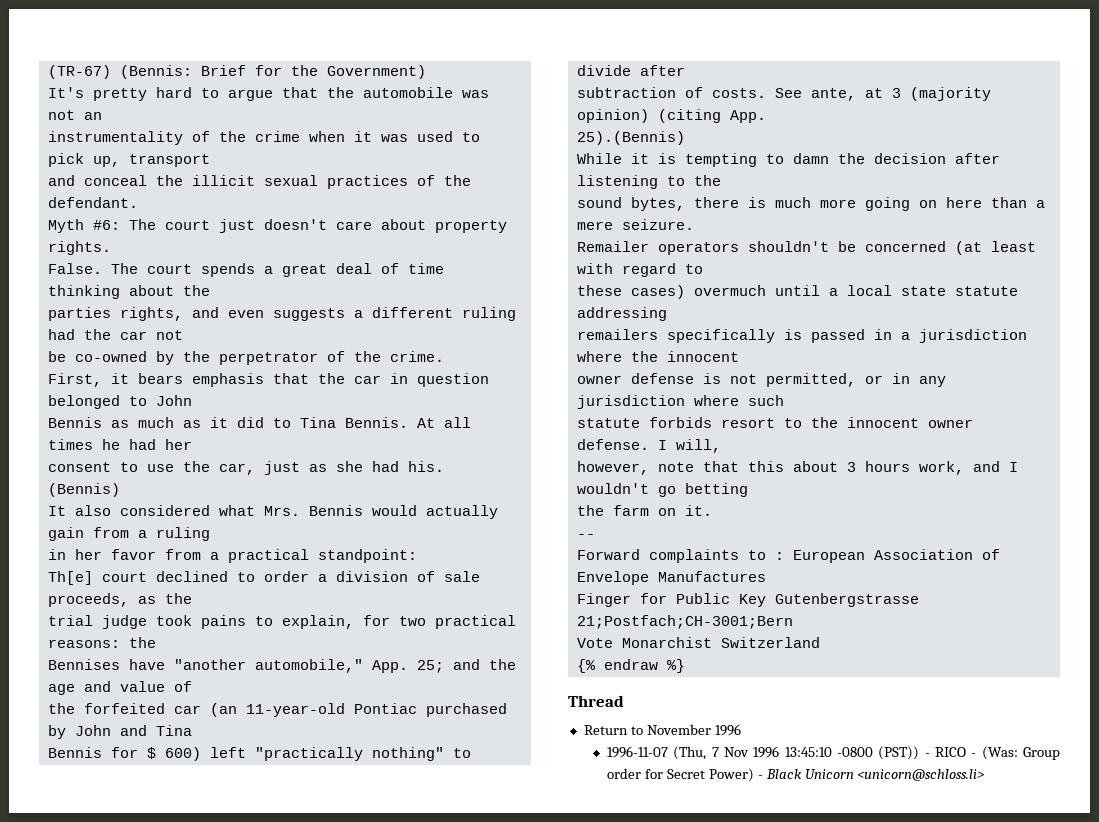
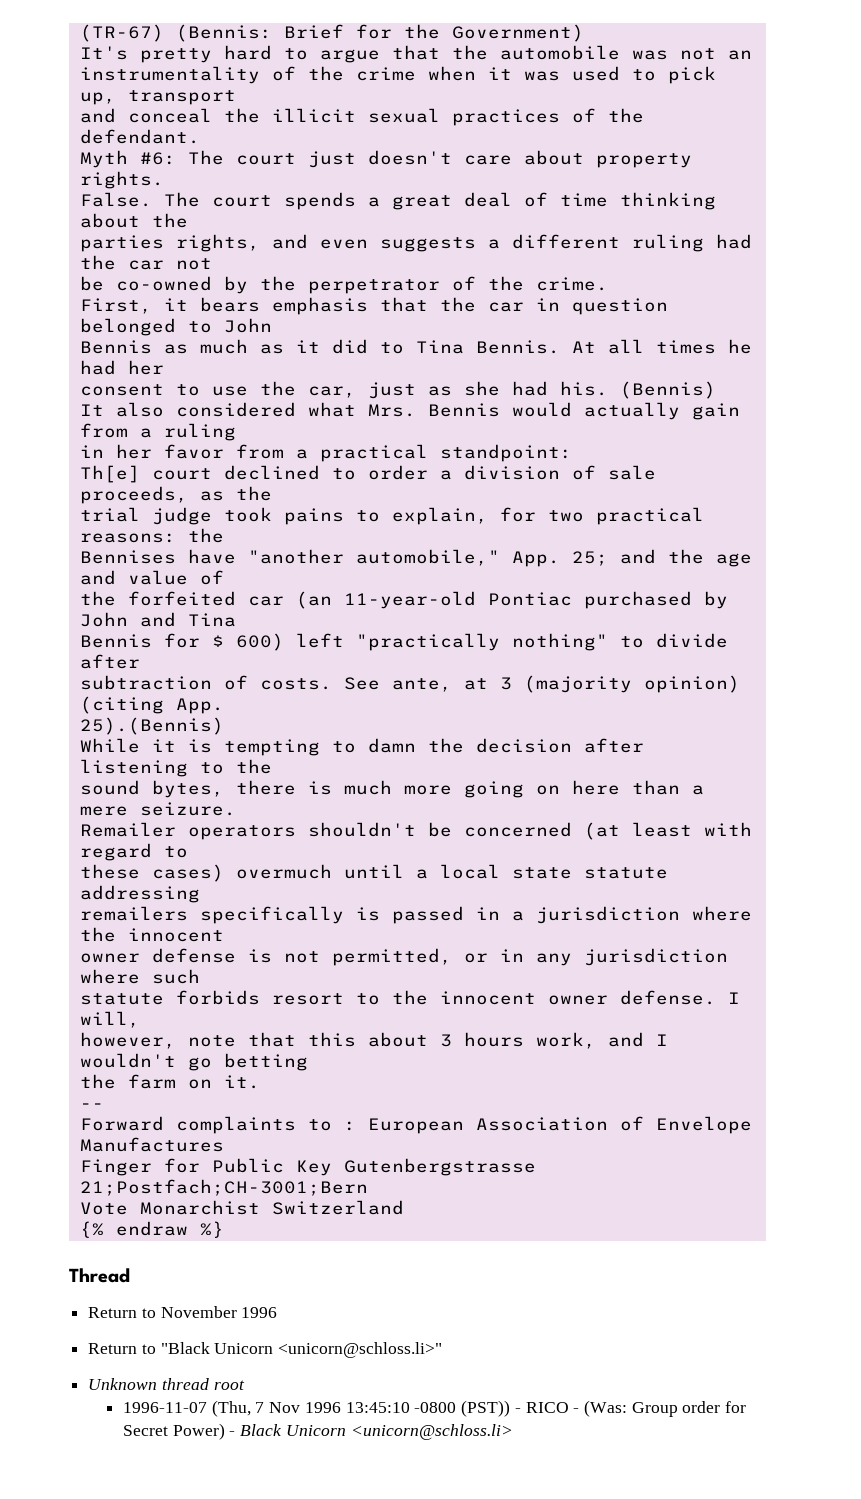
(741, 730) none -> [88,1342,443,1358] [88,1378,245,1390] // Return to "Black Unicorn <unicorn@schloss.li>" // Unknown thread root

